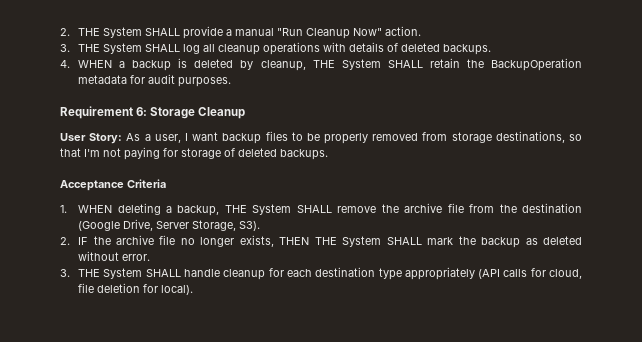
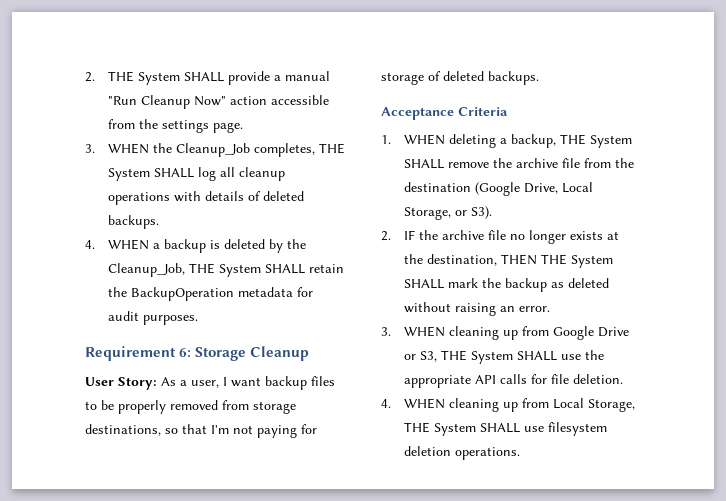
[385,26,422,36] [60,44,70,52] action. // 3. -> [229,95,329,105] [107,119,243,133] [85,143,315,157] action accessible from the settings page. // 3. WHEN the Cleanup_Job completes,
[260,60,306,71] cleanup, -> [286,239,306,249] [107,263,185,277] the Cleanup_Job,
[156,220,237,231] Server Storage, -> [561,182,593,193] [403,207,467,220] Local Storage, or
[239,235,274,247] exists, -> [569,231,619,240] [403,254,497,266] exists at the destination,
(120, 256) none -> [454,303,515,316] raising an
[78,267,582,280] [78,283,194,295] THE System SHALL handle cleanup for each destination type appropriately (API calls for cloud, file deletion for local). -> [403,326,629,340] [403,350,604,364] [403,374,623,388] [381,398,635,412] [403,422,607,436] [403,446,520,460] WHEN cleaning up from Google Drive or S3, THE System SHALL use the appropriate API calls for file deletion. // 4. WHEN cleaning up from Local Storage, THE System SHALL use filesystem deletion operations.

